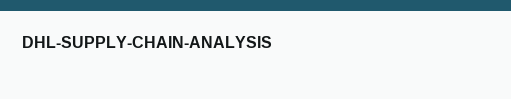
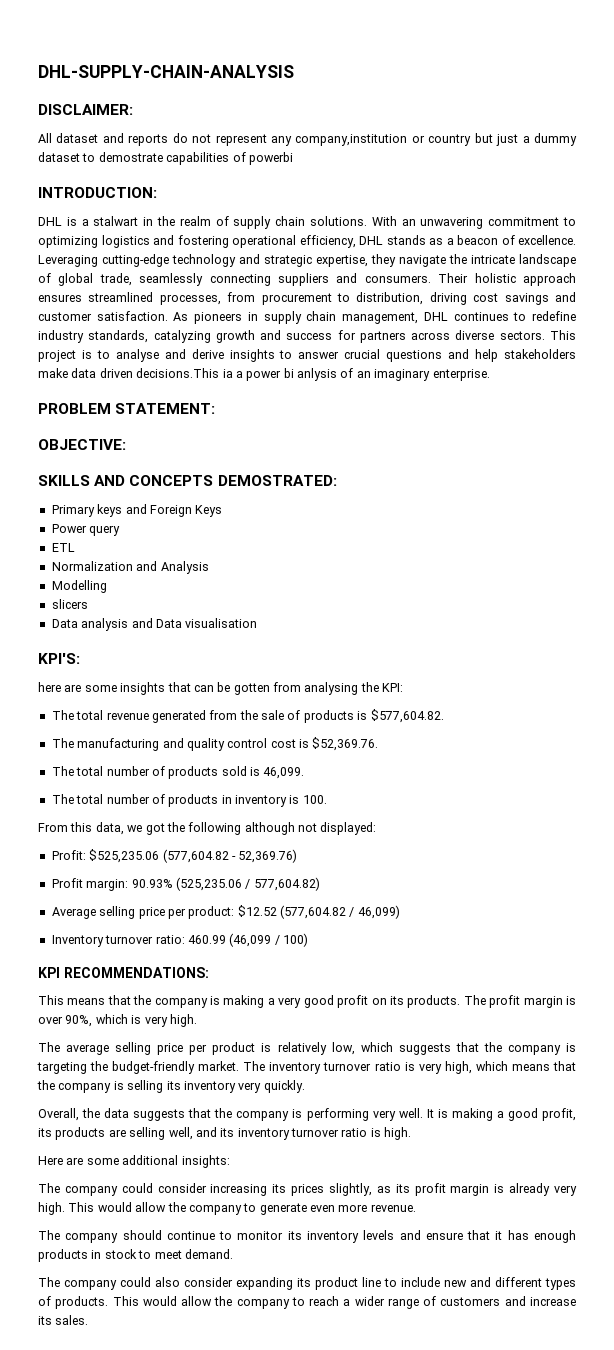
(272, 42) none -> [38,104,133,115] [38,133,577,146] [38,152,293,165] [38,187,157,198] [38,216,576,229] [38,235,576,248] [38,254,576,267] [38,273,576,286] [38,292,576,305] [38,311,577,324] [38,330,576,343] [38,349,576,362] [38,368,490,381] [38,403,216,414] [38,439,126,450] [38,475,337,486] [51,504,223,517] [51,524,121,536] [51,543,75,552] [51,561,209,574] [51,580,107,593] [51,599,88,609] [51,618,258,631] [38,653,80,664] [38,682,404,695] [51,709,444,723] [51,737,379,751] [51,766,305,779] [51,794,327,807] [38,822,377,835] [51,849,298,863] [51,877,320,891] [51,905,400,919] [51,933,308,947] [38,967,209,978] [38,995,577,1008] [38,1014,197,1027] [38,1042,576,1055] [37,1061,577,1074] [37,1080,305,1093] [38,1108,576,1121] [38,1127,412,1140] [38,1155,230,1168] [38,1183,577,1196] [38,1202,416,1215] [38,1230,576,1243] [38,1249,233,1262] [38,1277,576,1290] [38,1296,576,1309] [38,1315,89,1325] // DISCLAIMER: // All dataset and reports do not represent any company,institution or country but just a dummy dataset to demostrate capabilities of powerbi // INTRODUCTION: // DHL is a stalwart in the realm of supply chain solutions. With an unwavering commitment to optimizing logistics and fostering operational efficiency, DHL stands as a beacon of excellence. Leveraging cutting-edge technology and strategic expertise, they navigate the intricate landscape of global trade, seamlessly connecting suppliers and consumers. Their holistic approach ensures streamlined processes, from procurement to distribution, driving cost savings and customer satisfaction. As pioneers in supply chain management, DHL continues to redefine industry standards, catalyzing growth and success for partners across diverse sectors. This project is to analyse and derive insights to answer crucial questions and help stakeholders make data driven decisions.This ia a power bi anlysis of an imaginary enterprise. // PROBLEM STATEMENT: // OBJECTIVE: // SKILLS AND CONCEPTS DEMOSTRATED: // Primary keys and Foreign Keys // Power query // ETL // Normalization and Analysis // Modelling // slicers // Data analysis and Data visualisation // KPI'S: // here are some insights that can be gotten from analysing the KPI: // The total revenue generated from the sale of products is $577,604.82. // The manufacturing and quality control cost is $52,369.76. // The total number of products sold is 46,099. // The total number of products in inventory is 100. // From this data, we got the following although not displayed: // Profit: $525,235.06 (577,604.82 - 52,369.76) // Profit margin: 90.93% (525,235.06 / 577,604.82) // Average selling price per product: $12.52 (577,604.82 / 46,099) // Inventory turnover ratio: 460.99 (46,099 / 100) // KPI RECOMMENDATIONS: // This means that the company is making a very good profit on its products. The profit margin is over 90%, which is very high. // The average selling price per product is relatively low, which suggests that the company is targeting the budget-friendly market. The inventory turnover ratio is very high, which means that the company is selling its inventory very quickly. // Overall, the data suggests that the company is performing very well. It is making a good profit, its products are selling well, and its inventory turnover ratio is high. // Here are some additional insights: // The company could consider increasing its prices slightly, as its profit margin is already very high. This would allow the company to generate even more revenue. // The company should continue to monitor its inventory levels and ensure that it has enough products in stock to meet demand. // The company could also consider expanding its product line to include new and different types of products. This would allow the company to reach a wider range of customers and increase its sales.

